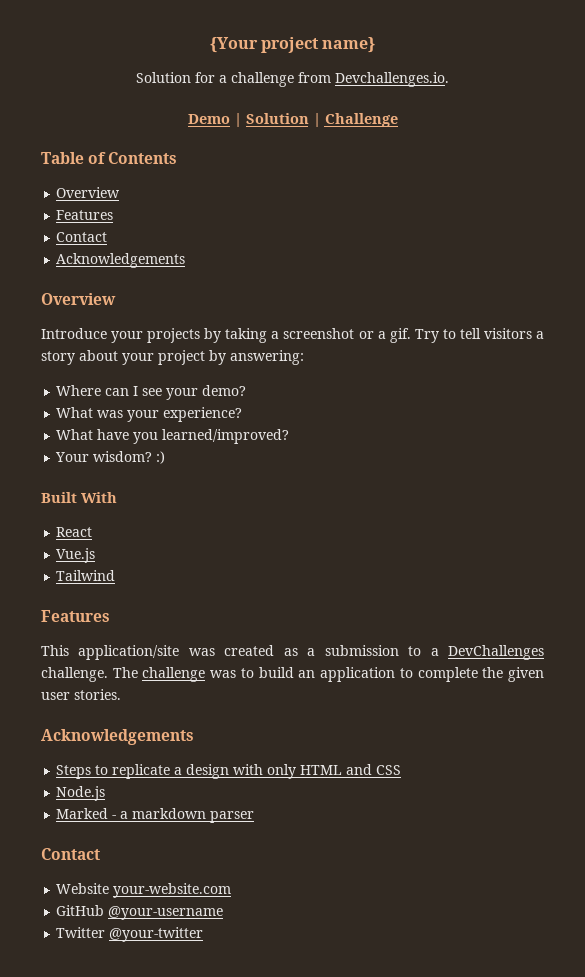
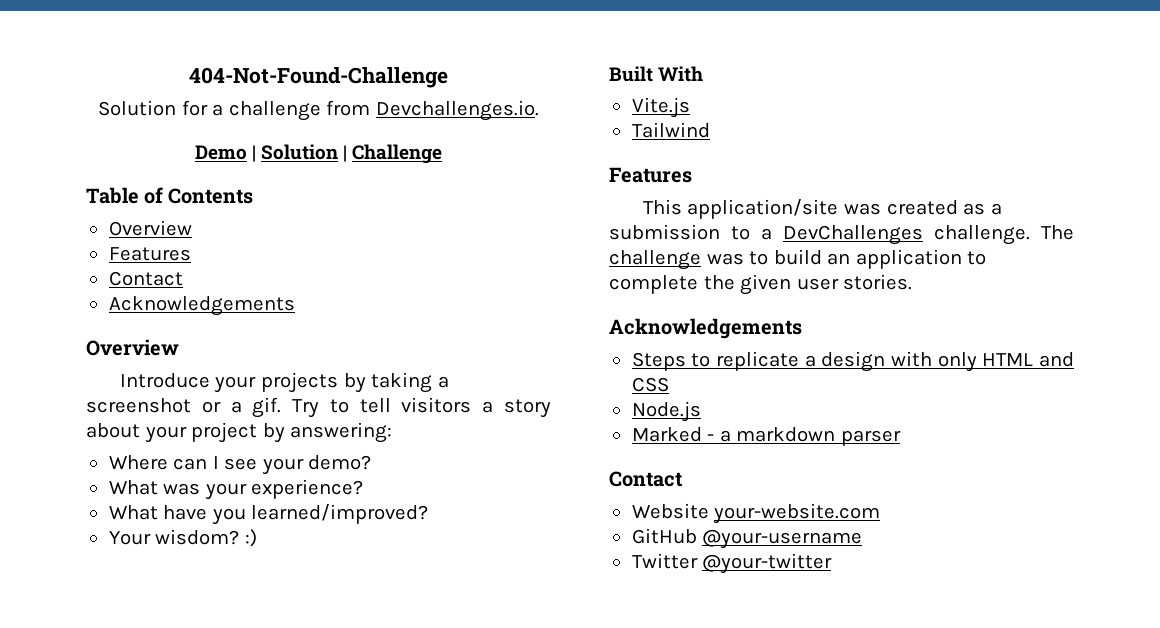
[209,37,376,53] {Your project name} -> [189,67,448,88] 404-Not-Found-Challenge
[56,527,93,537] [56,548,96,563] React // Vue.js -> [631,97,690,118] Vite.js

